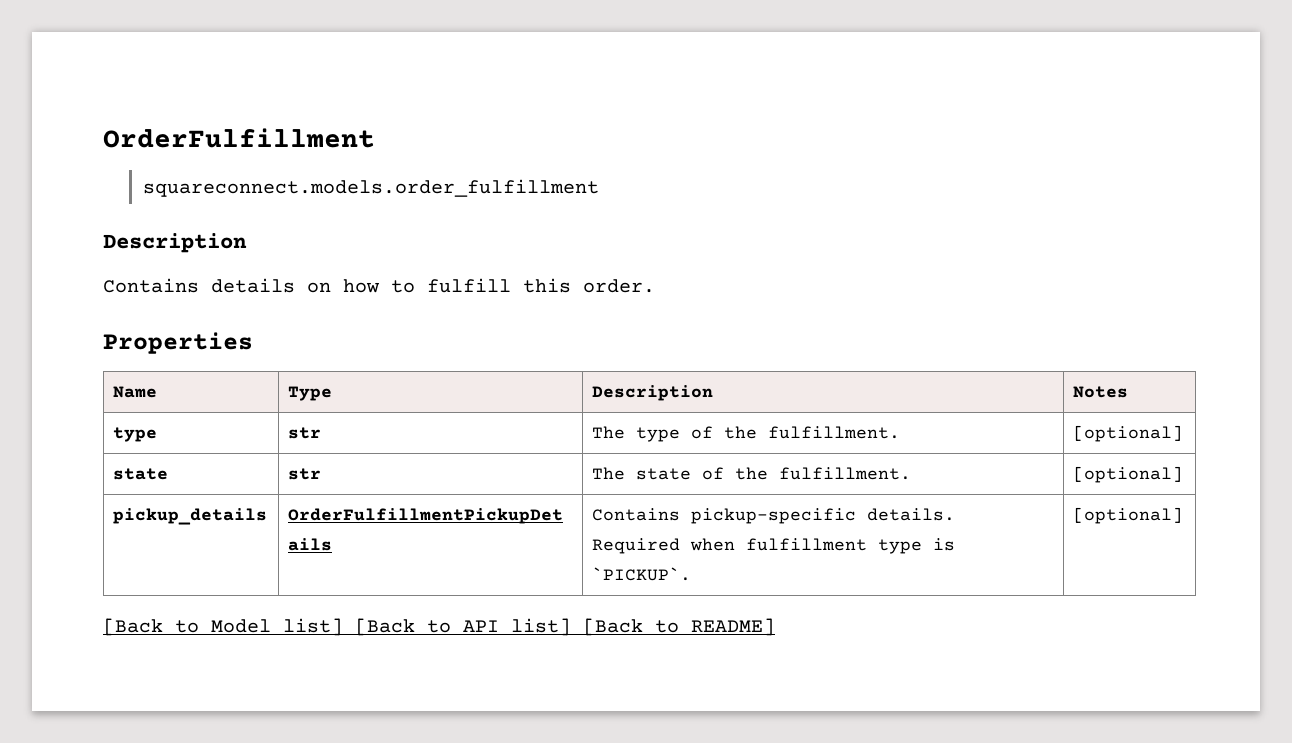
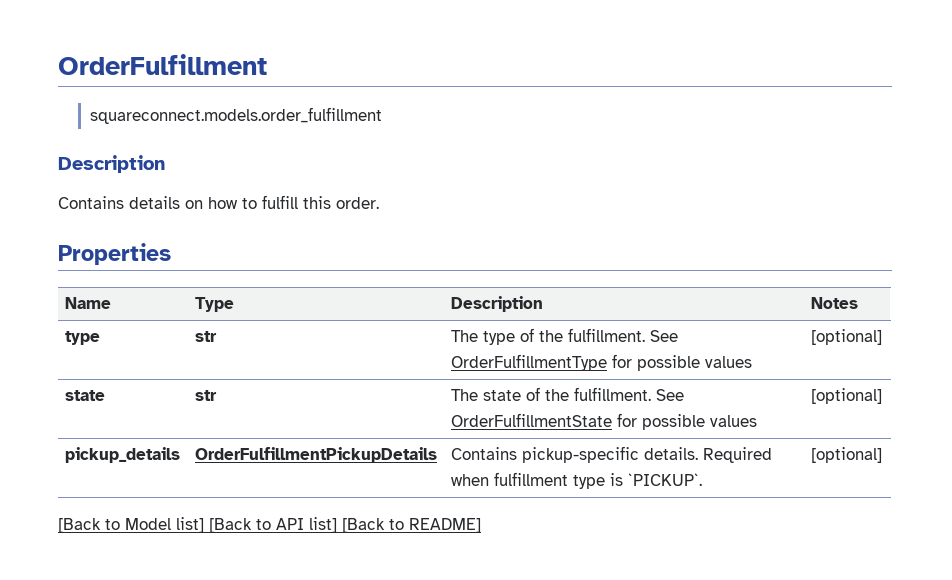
(901, 432) none -> [650,330,679,342] [451,354,753,371] See OrderFulfillmentType for possible values
(912, 473) none -> [656,389,685,401] [451,413,758,430] See OrderFulfillmentState for possible values

